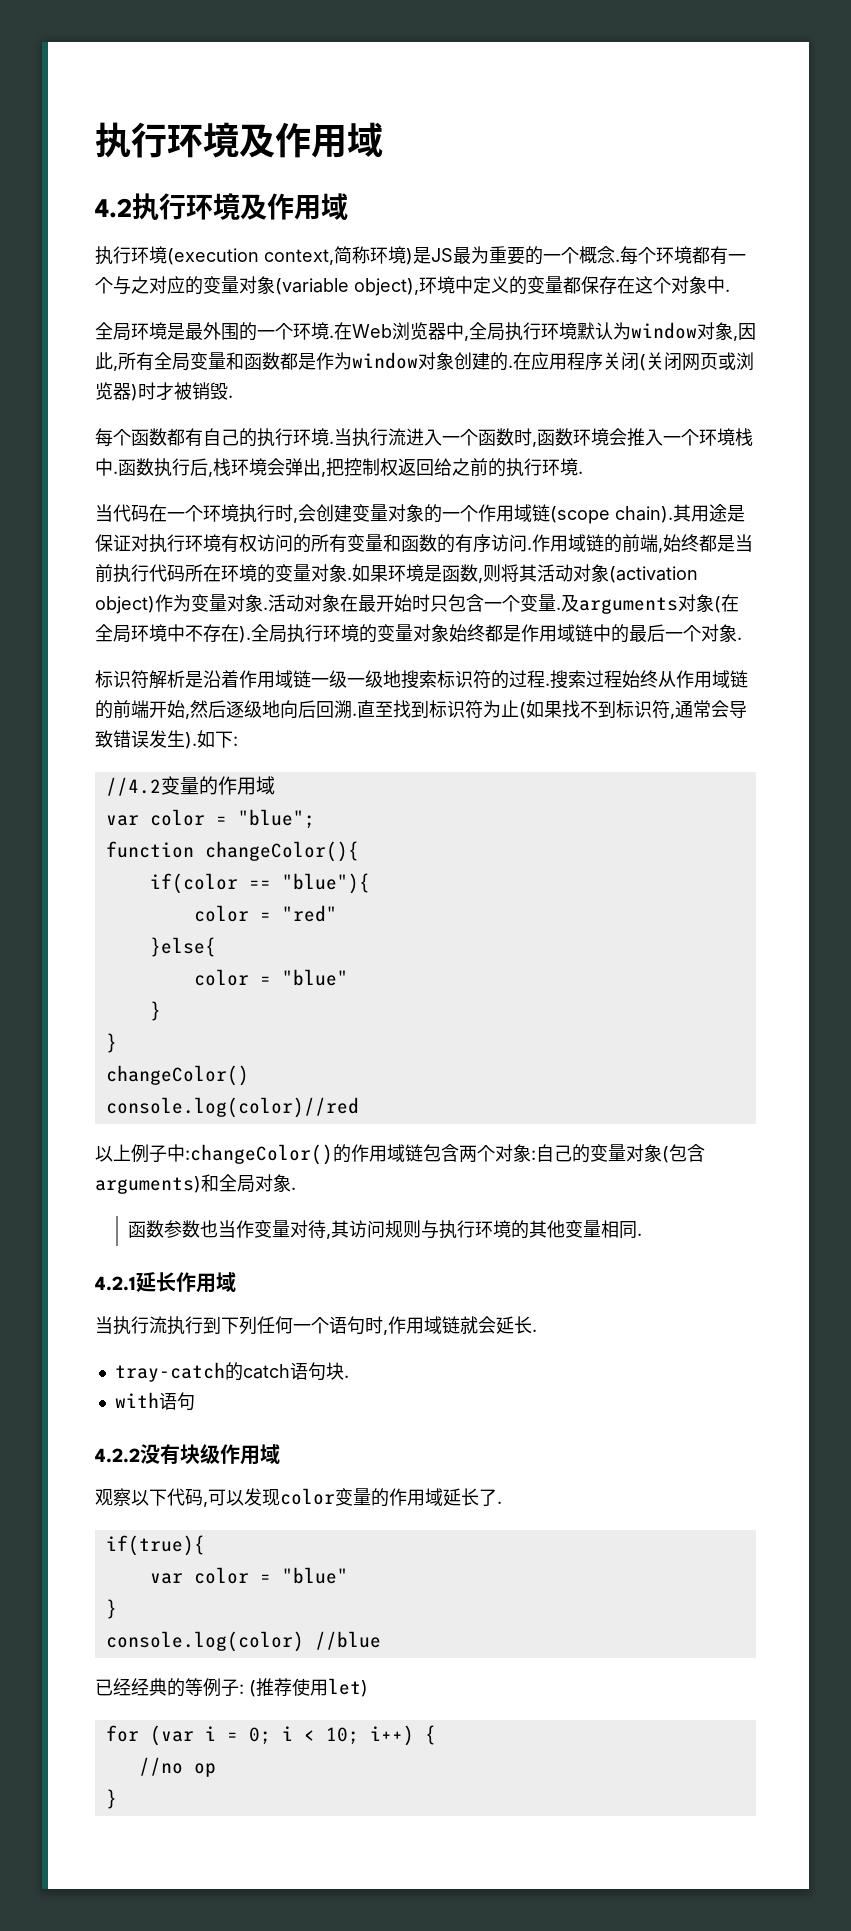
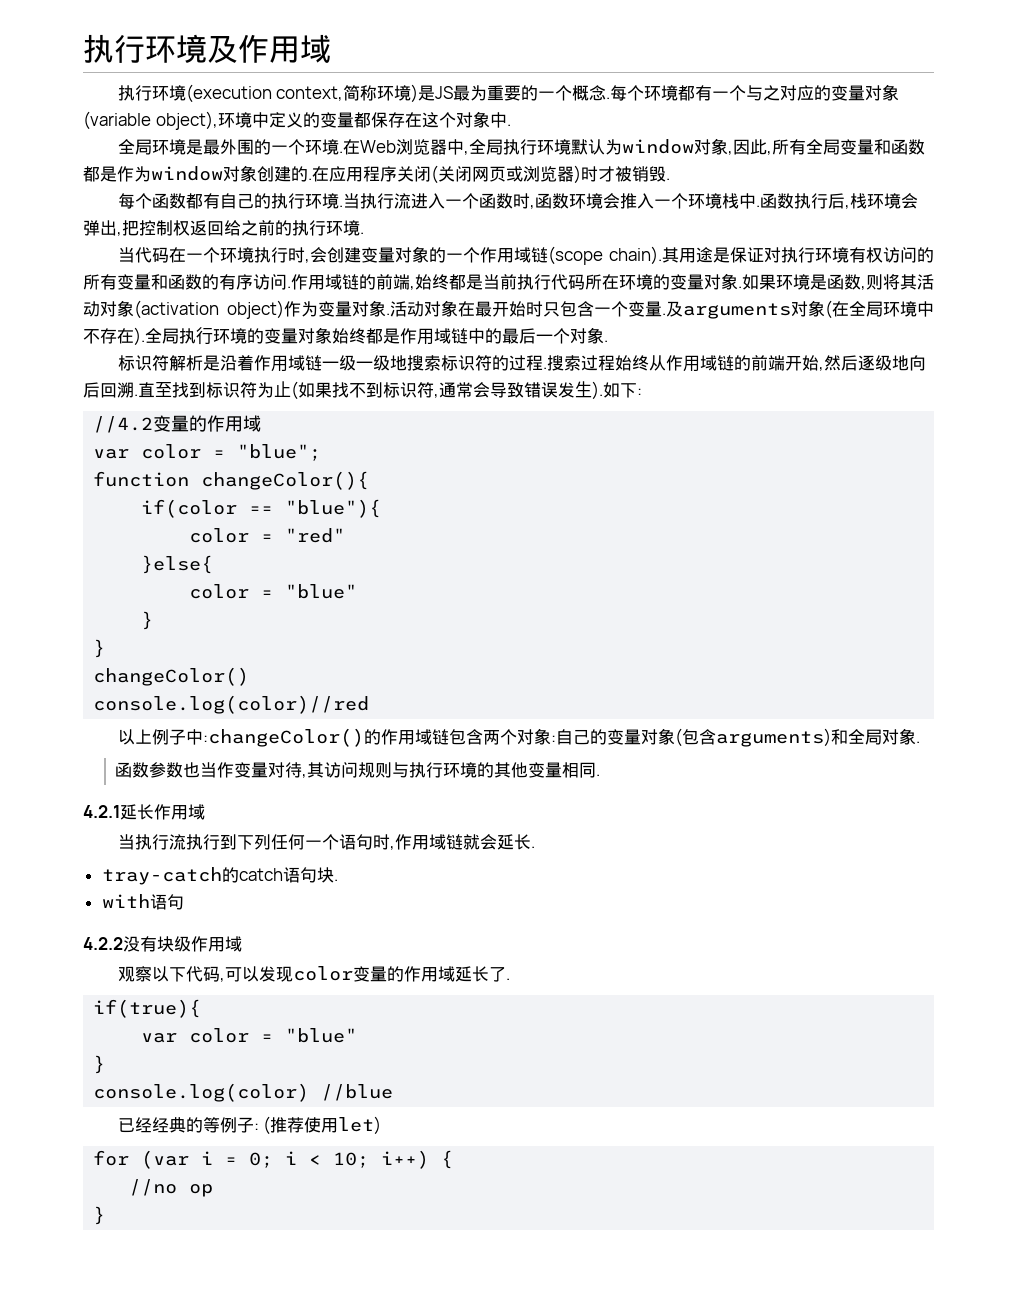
[95,122,383,158] [95,193,348,220] 执行环境及作用域 // 4.2执行环境及作用域 -> [83,34,331,63] 执行环境及作用域

